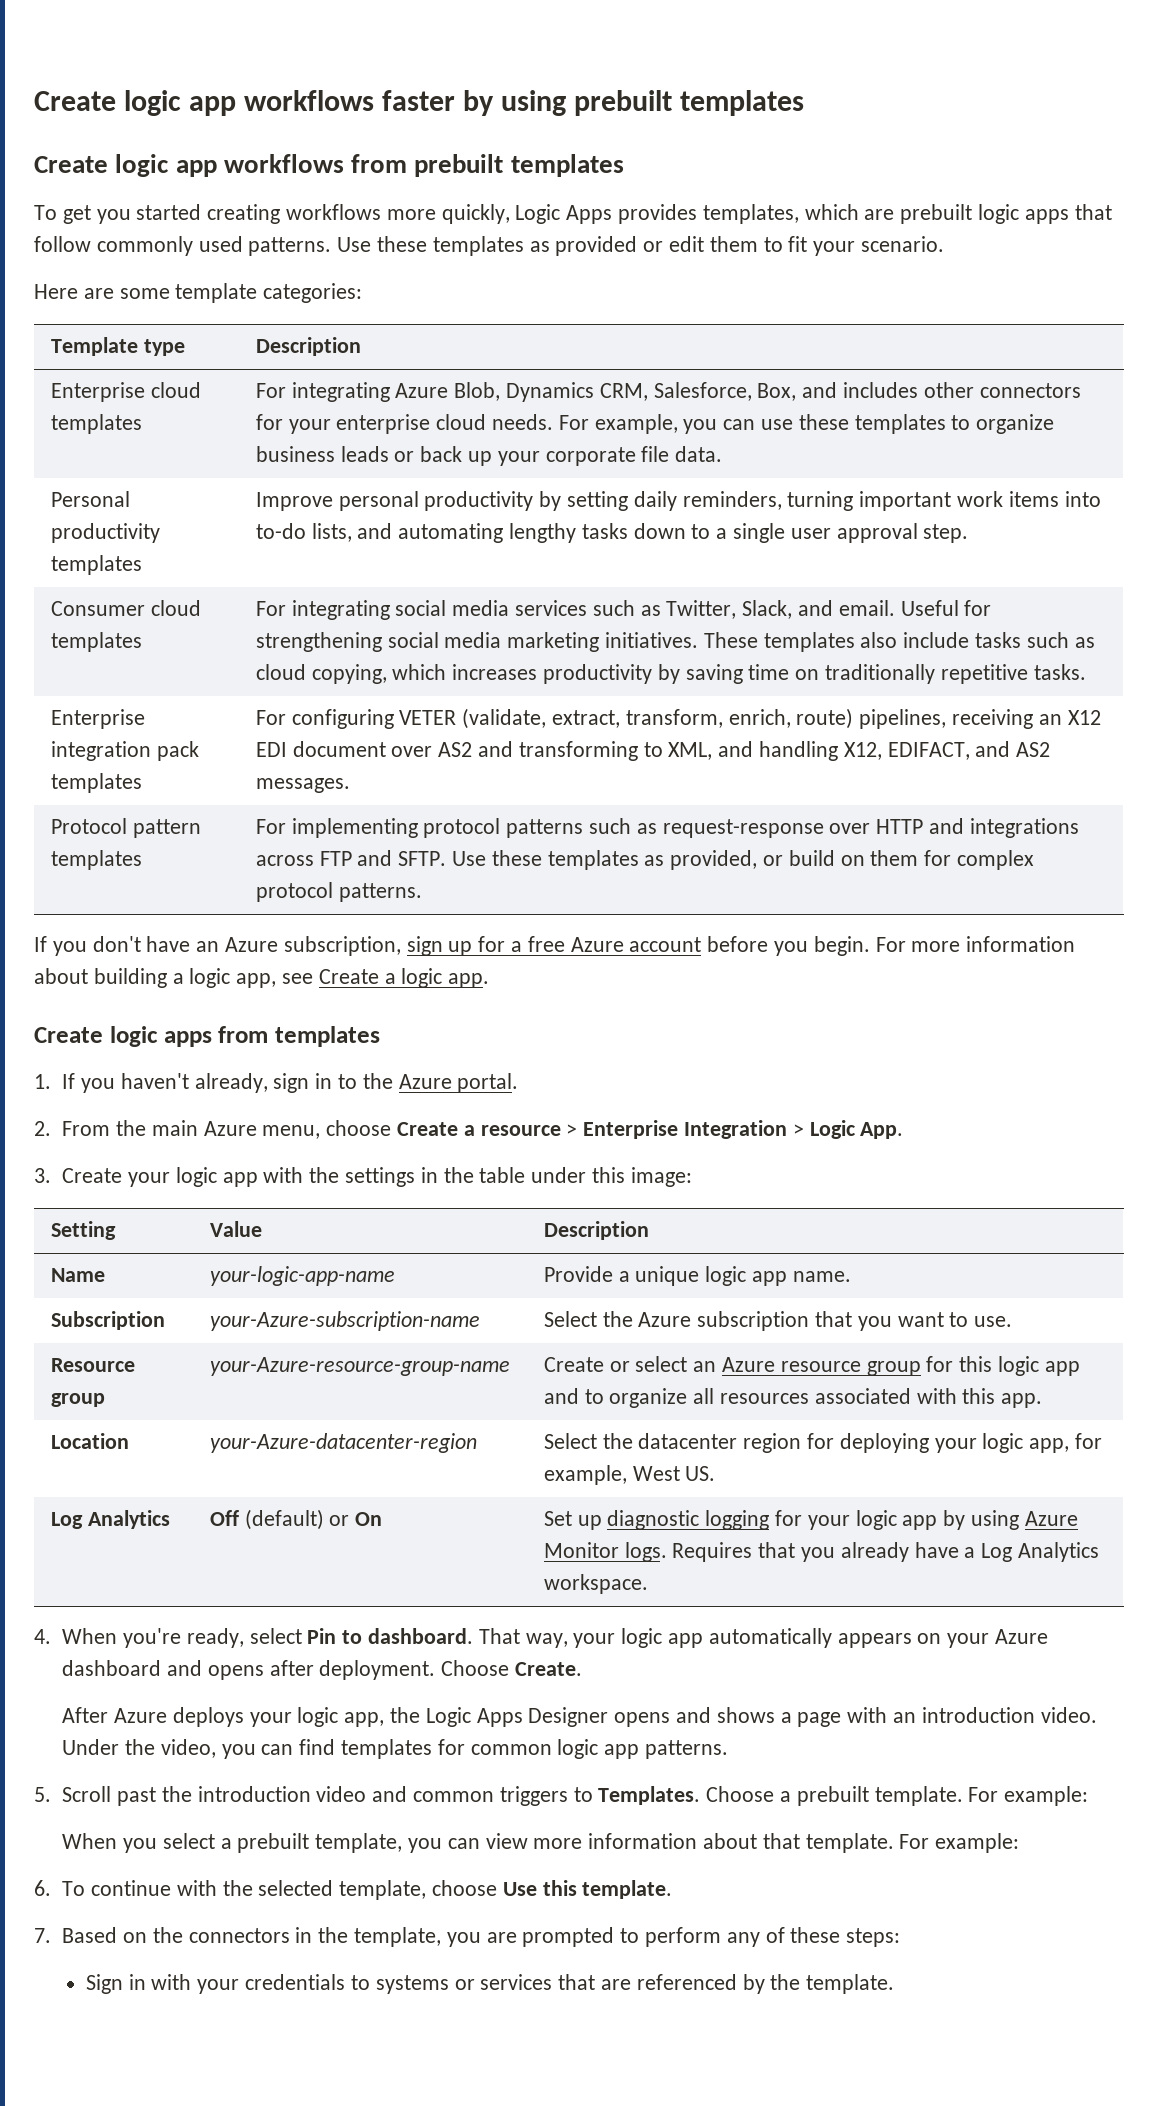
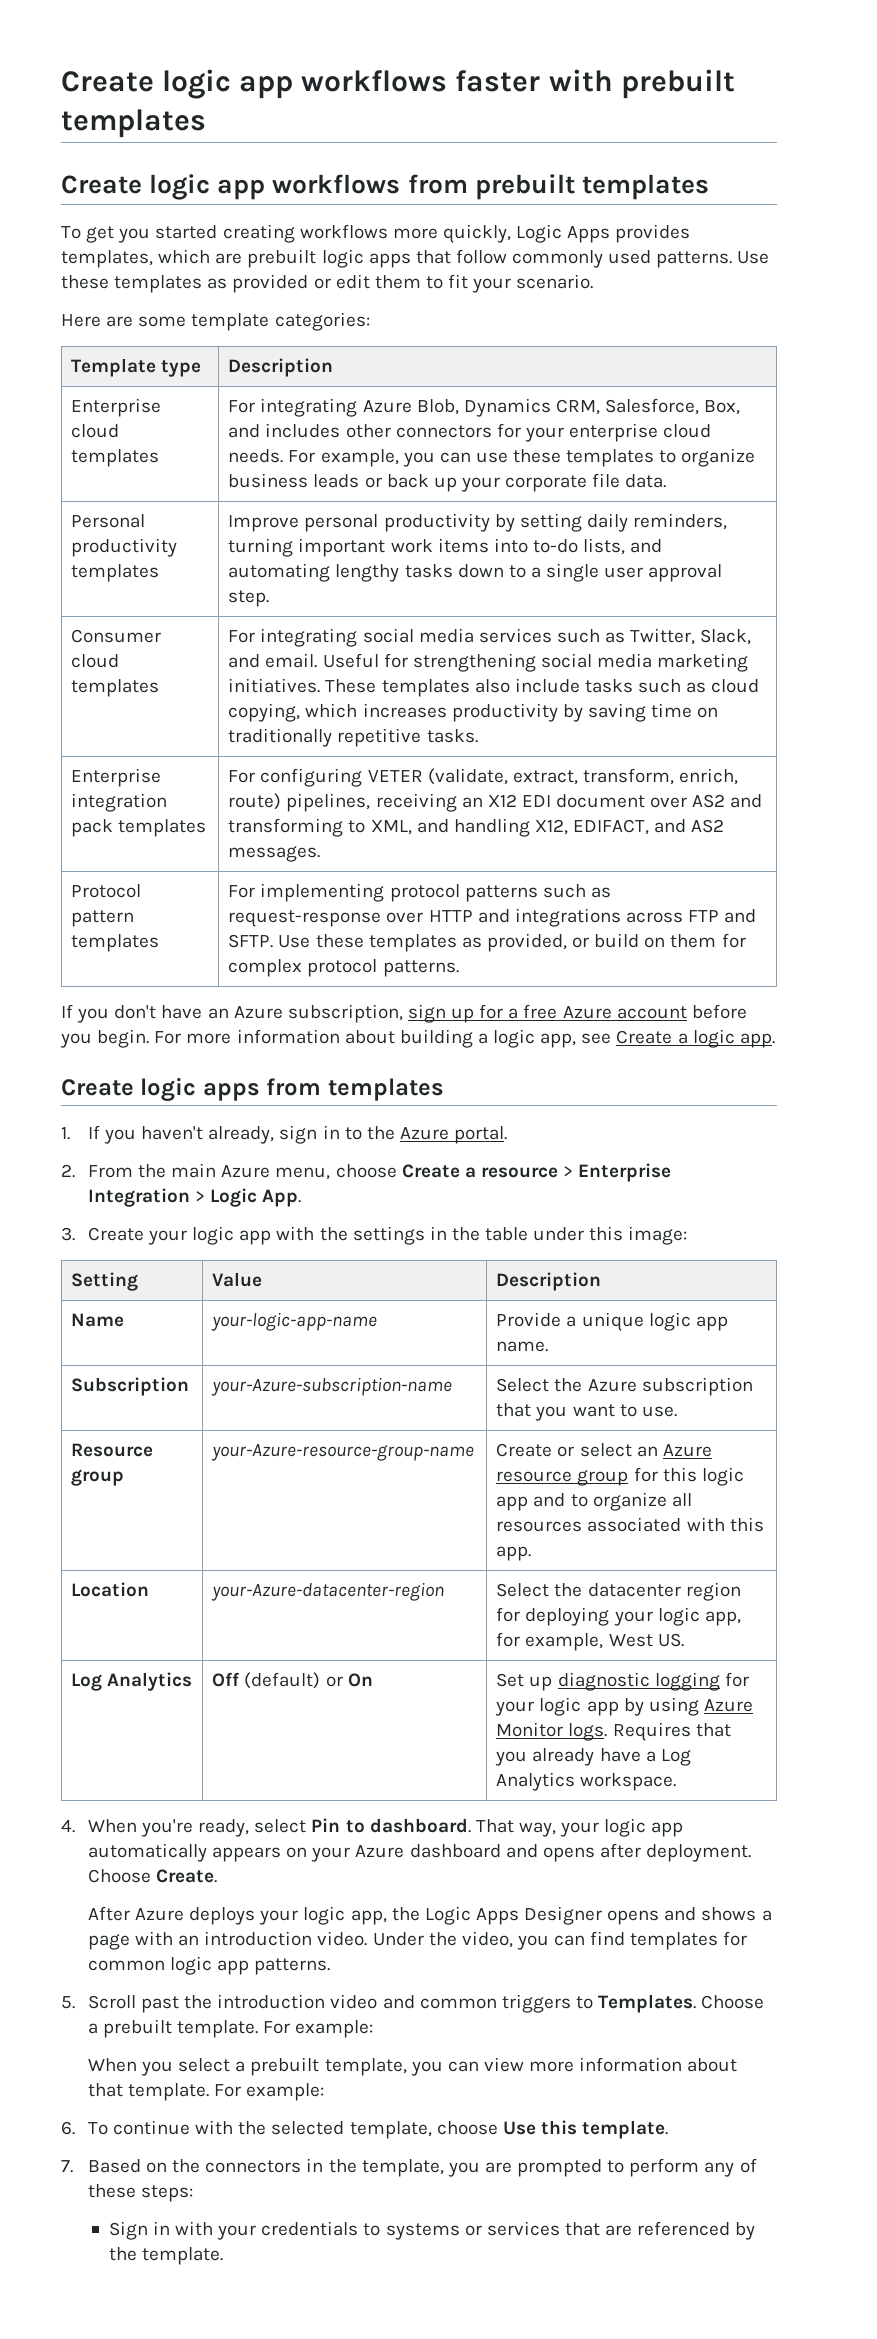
[462,90,566,116] by using -> [548,69,613,92] with

